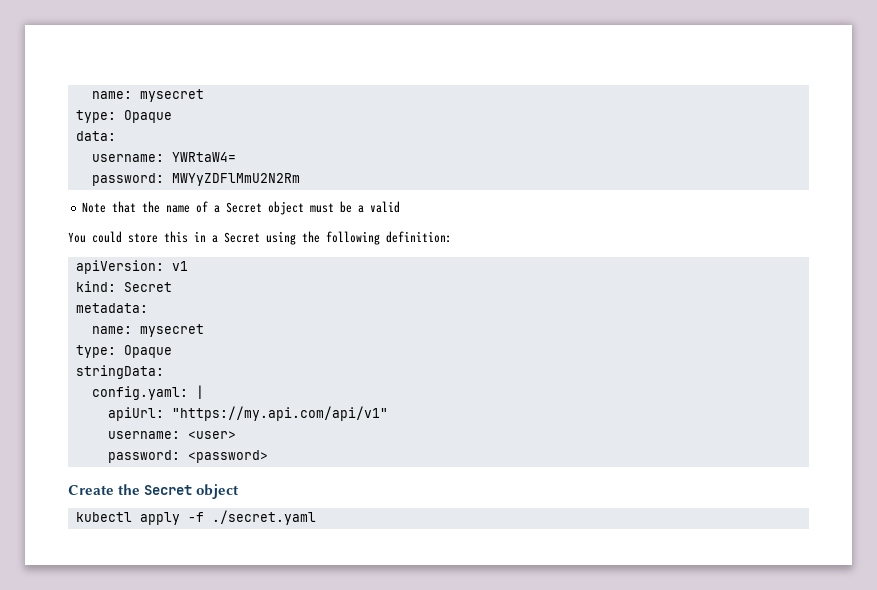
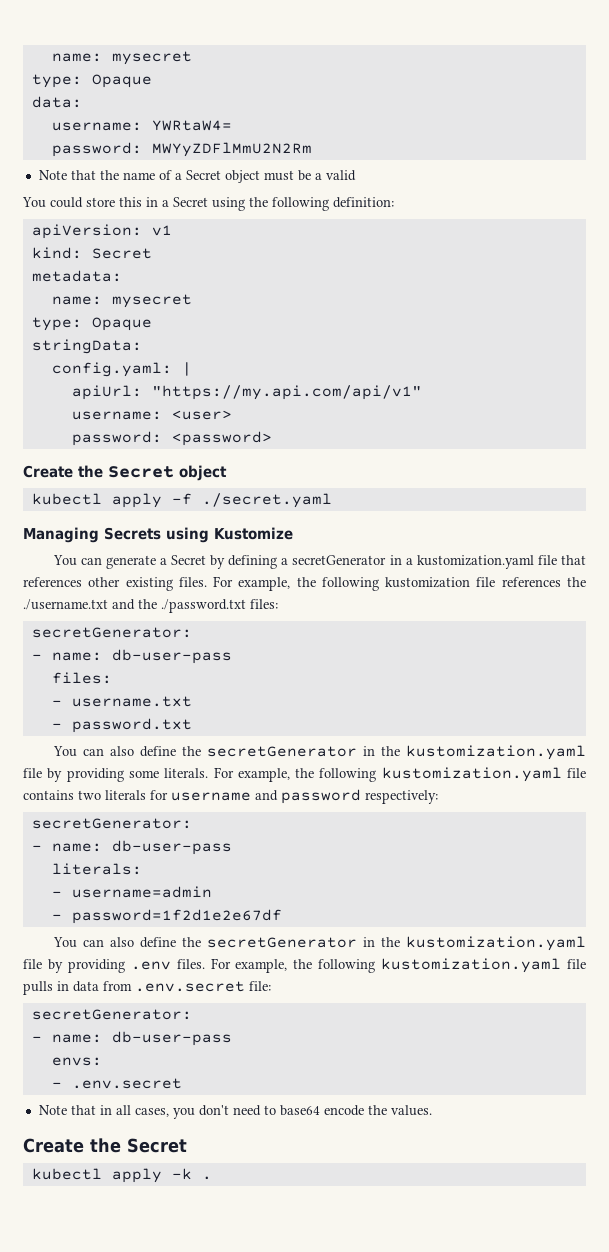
(316, 517) none -> [23,527,293,543] [52,555,586,569] [23,576,586,591] [23,599,278,613] [31,627,192,638] [31,649,232,664] [51,672,112,684] [51,696,192,707] [51,718,192,733] [52,745,587,760] [23,767,586,782] [23,789,438,804] [31,818,192,829] [31,840,232,855] [51,863,142,875] [51,886,212,898] [51,909,282,924] [52,936,587,951] [23,958,586,973] [23,981,271,995] [31,1009,192,1020] [31,1031,232,1046] [51,1057,102,1066] [51,1078,182,1089] [38,1105,432,1119] [23,1138,187,1153] [31,1168,212,1183] // Managing Secrets using Kustomize // You can generate a Secret by defining a secretGenerator in a kustomization.yaml file that references other existing files. For example, the following kustomization file references the ./username.txt and the ./password.txt files: // secretGenerator: // - name: db-user-pass // files: // - username.txt // - password.txt // You can also define the secretGenerator in the kustomization.yaml file by providing some literals. For example, the following kustomization.yaml file contains two literals for username and password respectively: // secretGenerator: // - name: db-user-pass // literals: // - username=admin // - password=1f2d1e2e67df // You can also define the secretGenerator in the kustomization.yaml file by providing .env files. For example, the following kustomization.yaml file pulls in data from .env.secret file: // secretGenerator: // - name: db-user-pass // envs: // - .env.secret // Note that in all cases, you don't need to base64 encode the values. // Create the Secret // kubectl apply -k .

